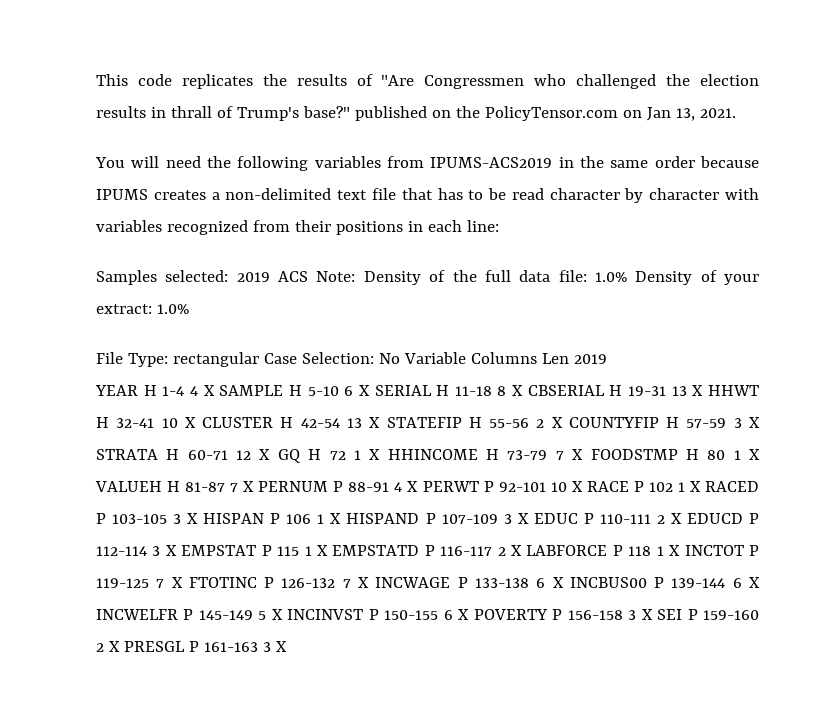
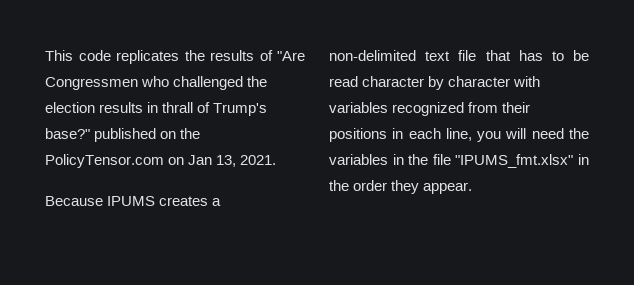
[95,156,759,171] You will need the following variables from IPUMS-ACS2019 in the same order because -> [45,196,103,206] Because
[466,220,499,232] [96,270,760,285] [96,304,189,314] [96,352,607,367] [95,385,759,396] [96,417,761,428] [96,449,760,463] [95,481,759,492] [96,513,759,524] [96,545,760,556] [96,577,760,588] [96,609,760,620] [96,641,287,652] line: // Samples selected: 2019 ACS Note: Density of the full data file: 1.0% Density of your extract: 1.0% // File Type: rectangular Case Selection: No Variable Columns Len 2019 // YEAR H 1-4 4 X SAMPLE H 5-10 6 X SERIAL H 11-18 8 X CBSERIAL H 19-31 13 X HHWT H 32-41 10 X CLUSTER H 42-54 13 X STATEFIP H 55-56 2 X COUNTYFIP H 57-59 3 X STRATA H 60-71 12 X GQ H 72 1 X HHINCOME H 73-79 7 X FOODSTMP H 80 1 X VALUEH H 81-87 7 X PERNUM P 88-91 4 X PERWT P 92-101 10 X RACE P 102 1 X RACED P 103-105 3 X HISPAN P 106 1 X HISPAND P 107-109 3 X EDUC P 110-111 2 X EDUCD P 112-114 3 X EMPSTAT P 115 1 X EMPSTATD P 116-117 2 X LABFORCE P 118 1 X INCTOT P 119-125 7 X FTOTINC P 126-132 7 X INCWAGE P 133-138 6 X INCBUS00 P 139-144 6 X INCWELFR P 145-149 5 X INCINVST P 150-155 6 X POVERTY P 156-158 3 X SEI P 159-160 2 X PRESGL P 161-163 3 X -> [445,128,589,142] [329,154,589,168] [329,180,473,194] line, you will need the variables in the file "IPUMS_fmt.xlsx" in the order they appear.

